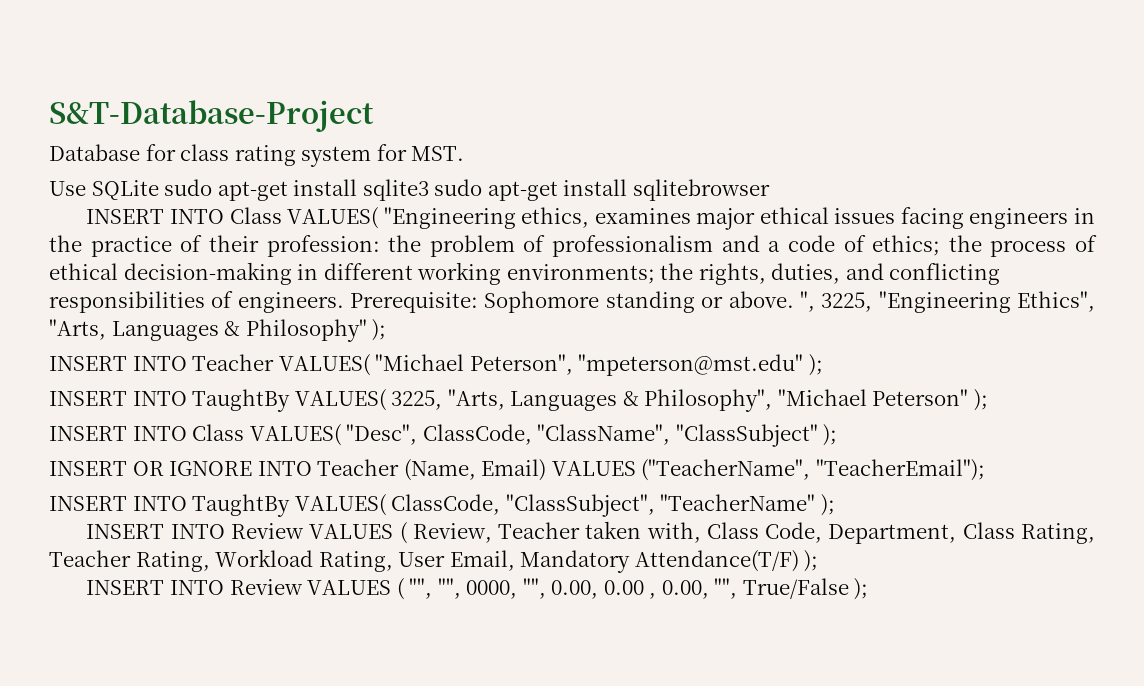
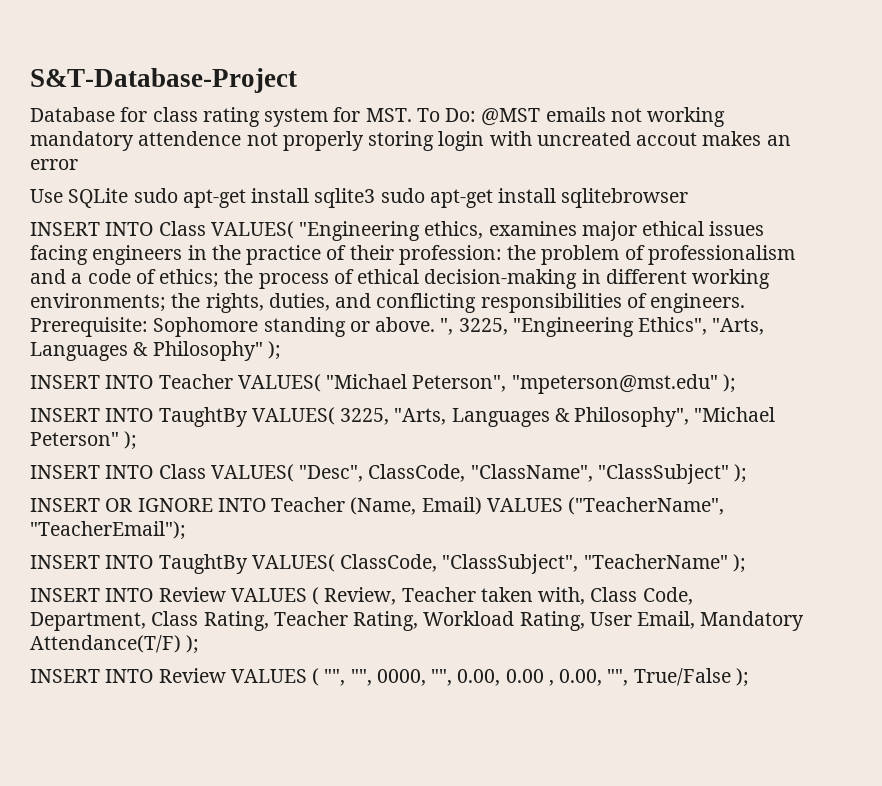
(465, 153) none -> [416,107,726,127] [30,131,791,151] [30,159,78,170] To Do: @MST emails not working mandatory attendence not properly storing login with uncreated accout makes an error

